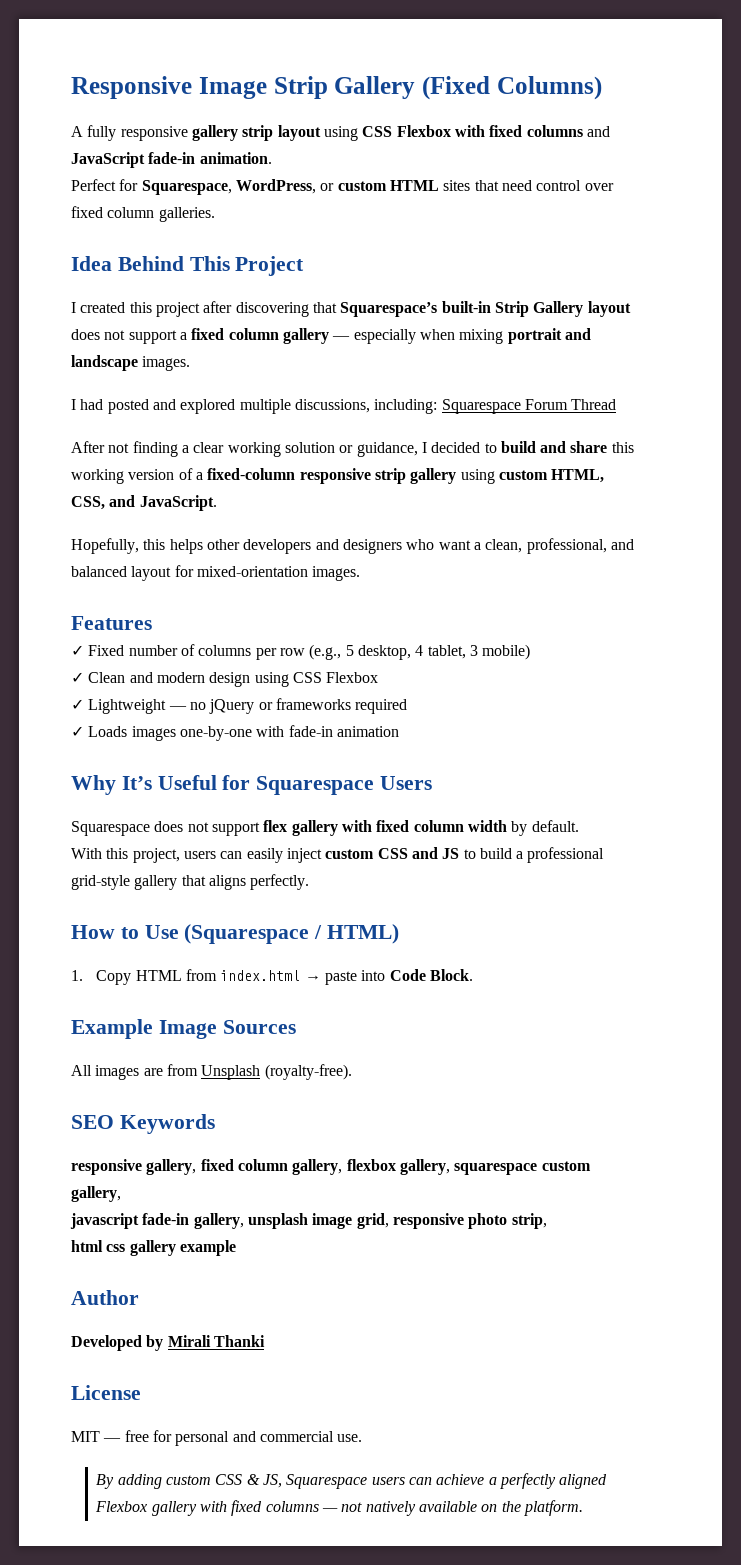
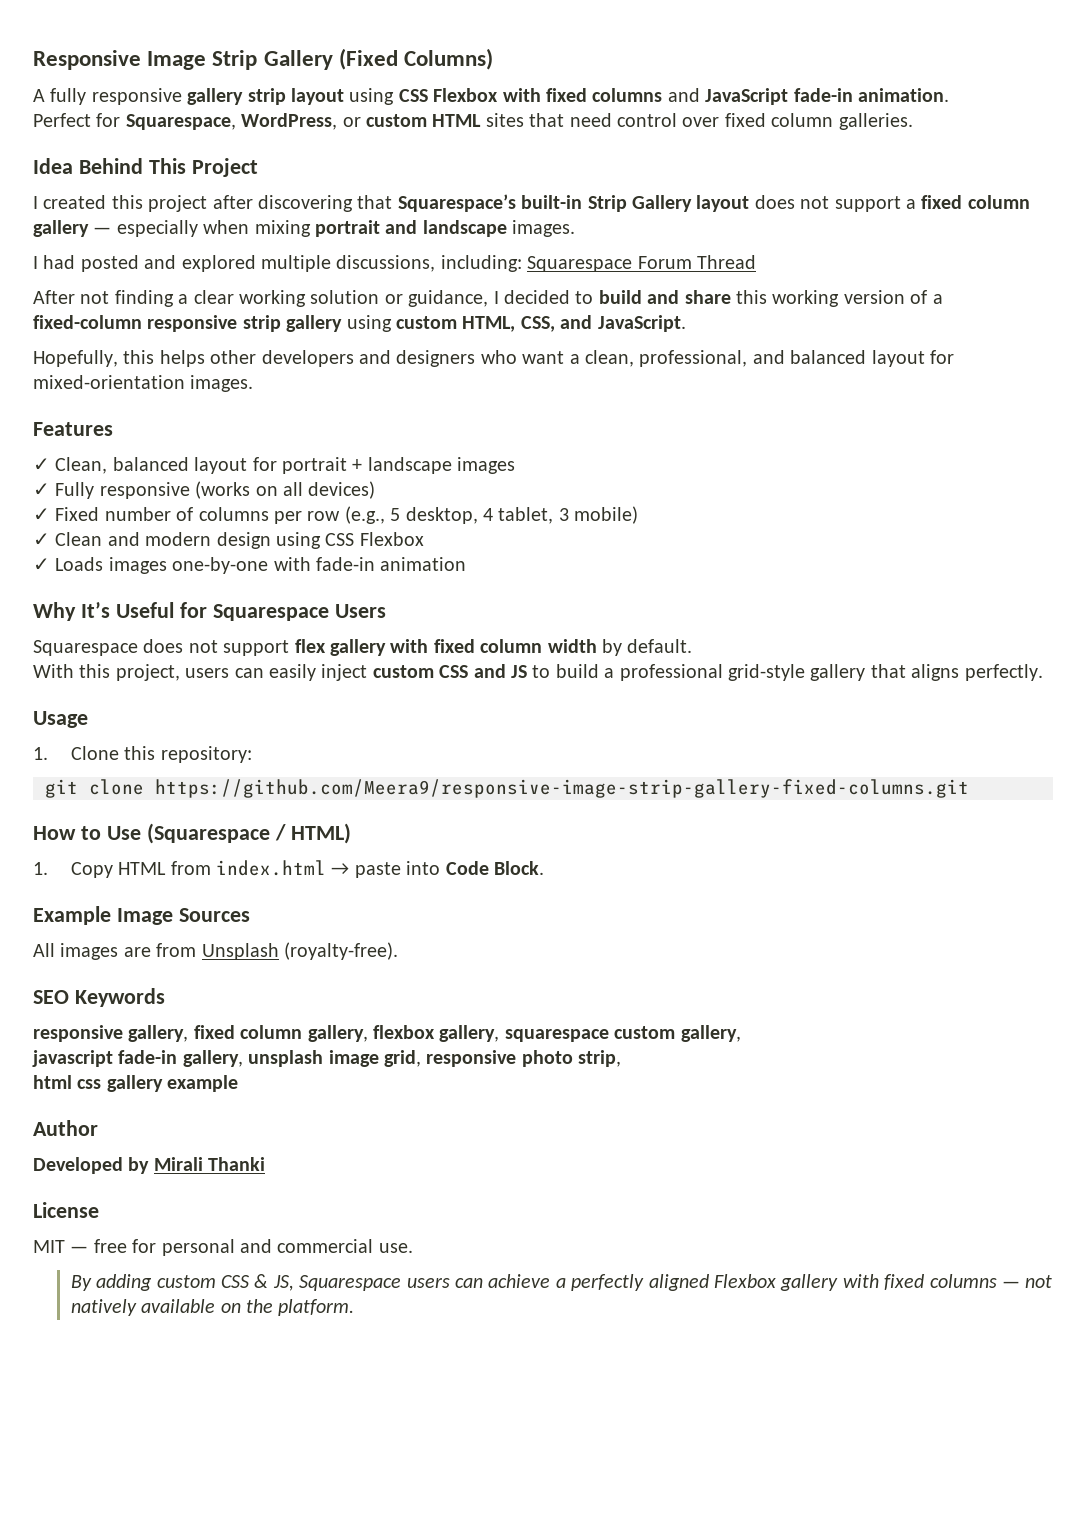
(152, 623) none -> [33,457,516,474] [33,481,376,499] // ✓ Clean, balanced layout for portrait + landscape images // ✓ Fully responsive (works on all devices)
[71,698,408,714] // ✓ Lightweight — no jQuery or frameworks required -> (424, 539) none
(310, 882) none -> [33,711,88,728] [33,746,252,763] [45,779,969,798] // Usage // 1. Clone this repository: // git clone https://github.com/Meera9/responsive-image-strip-gallery-fixed-columns.git

